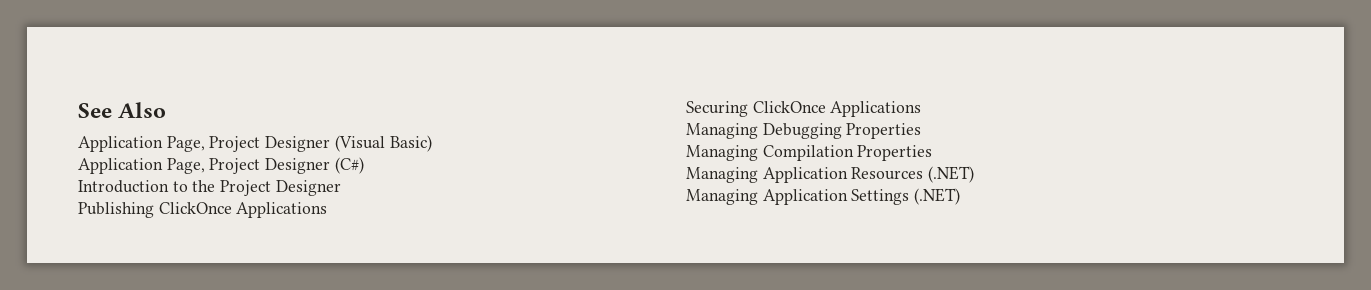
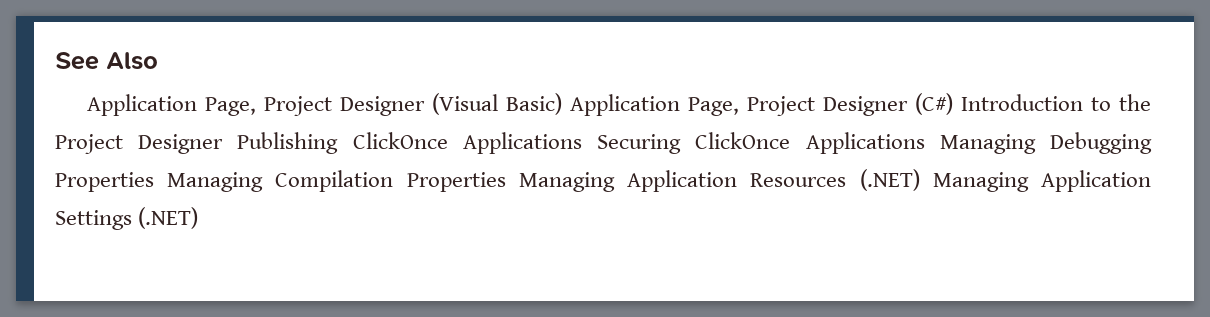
(432, 143) // -> (562, 104) none
(364, 165) // -> (953, 104) none
(341, 188) // -> (224, 144) none
(328, 210) // -> (582, 143) none
(922, 109) // -> (925, 143) none
(922, 131) // -> (154, 182) none
(933, 153) // -> (506, 182) none
(975, 174) // -> (920, 180) none

